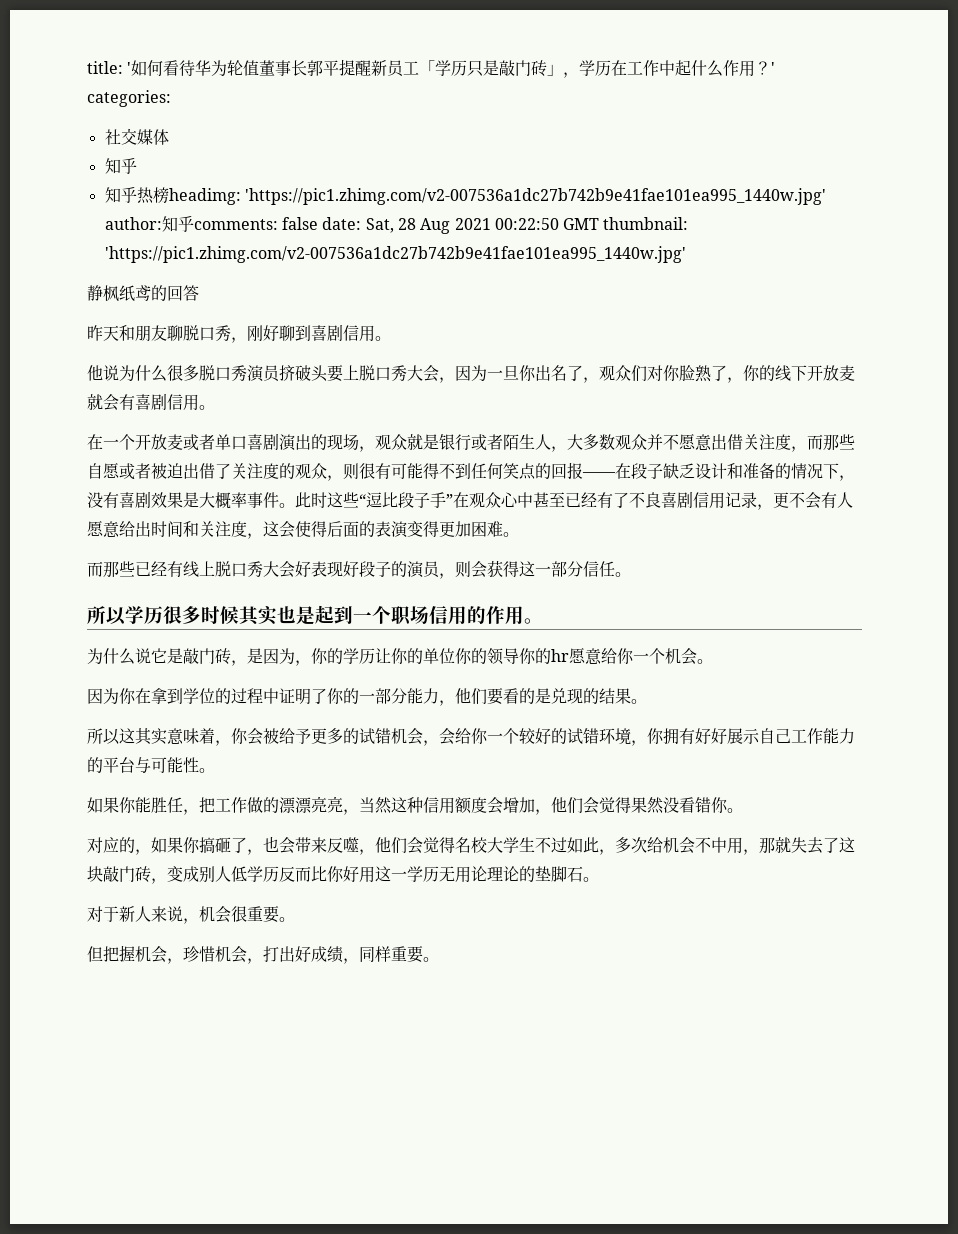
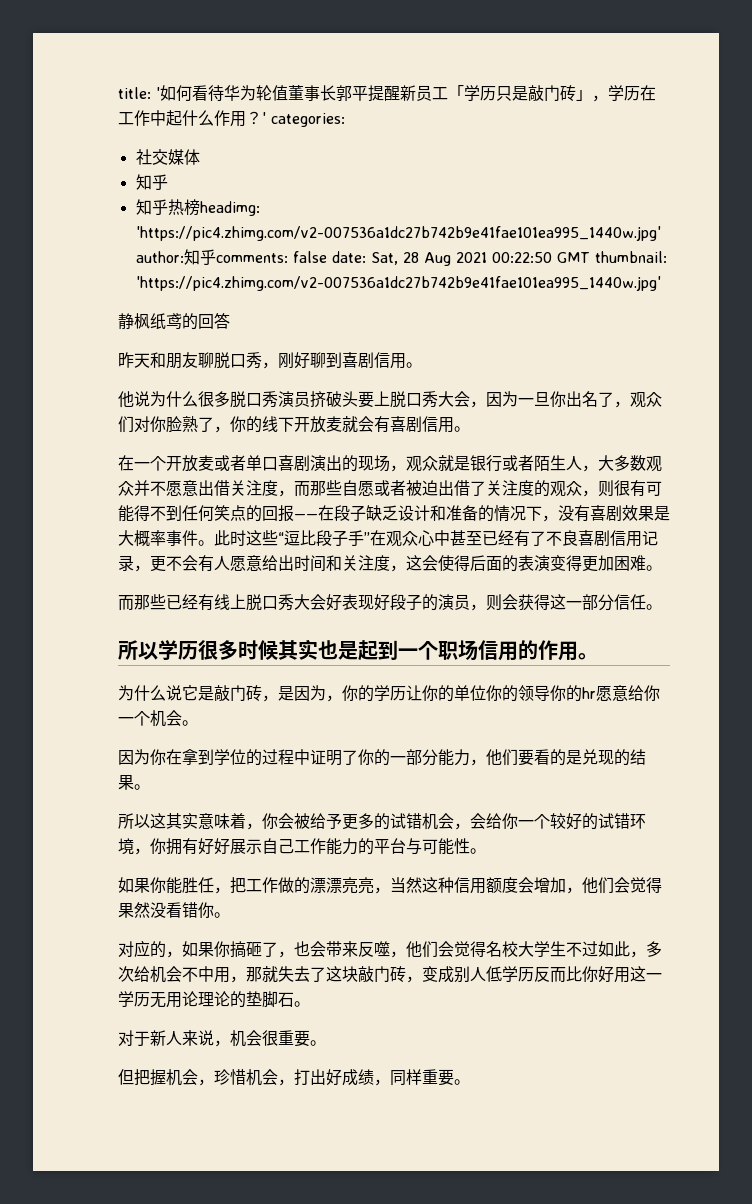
[244,188,826,205] 'https://pic1.zhimg.com/v2-007536a1dc27b742b9e41fae101ea995_1440w.jpg' -> [135,226,661,241] 'https://pic4.zhimg.com/v2-007536a1dc27b742b9e41fae101ea995_1440w.jpg'
[104,246,686,263] 'https://pic1.zhimg.com/v2-007536a1dc27b742b9e41fae101ea995_1440w.jpg' -> [135,276,661,291] 'https://pic4.zhimg.com/v2-007536a1dc27b742b9e41fae101ea995_1440w.jpg'

